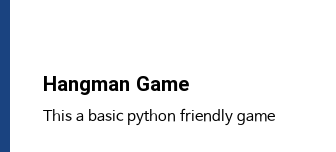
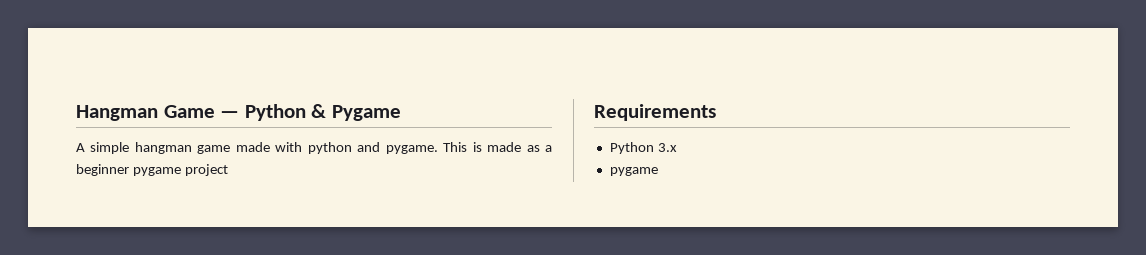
[43,108,275,126] // This a basic python friendly game -> [220,104,401,121] [76,142,552,154] [76,164,228,176] [594,104,716,121] [609,142,677,154] [609,167,658,176] — Python & Pygame // A simple hangman game made with python and pygame. This is made as a beginner pygame project // Requirements // Python 3.x // pygame

